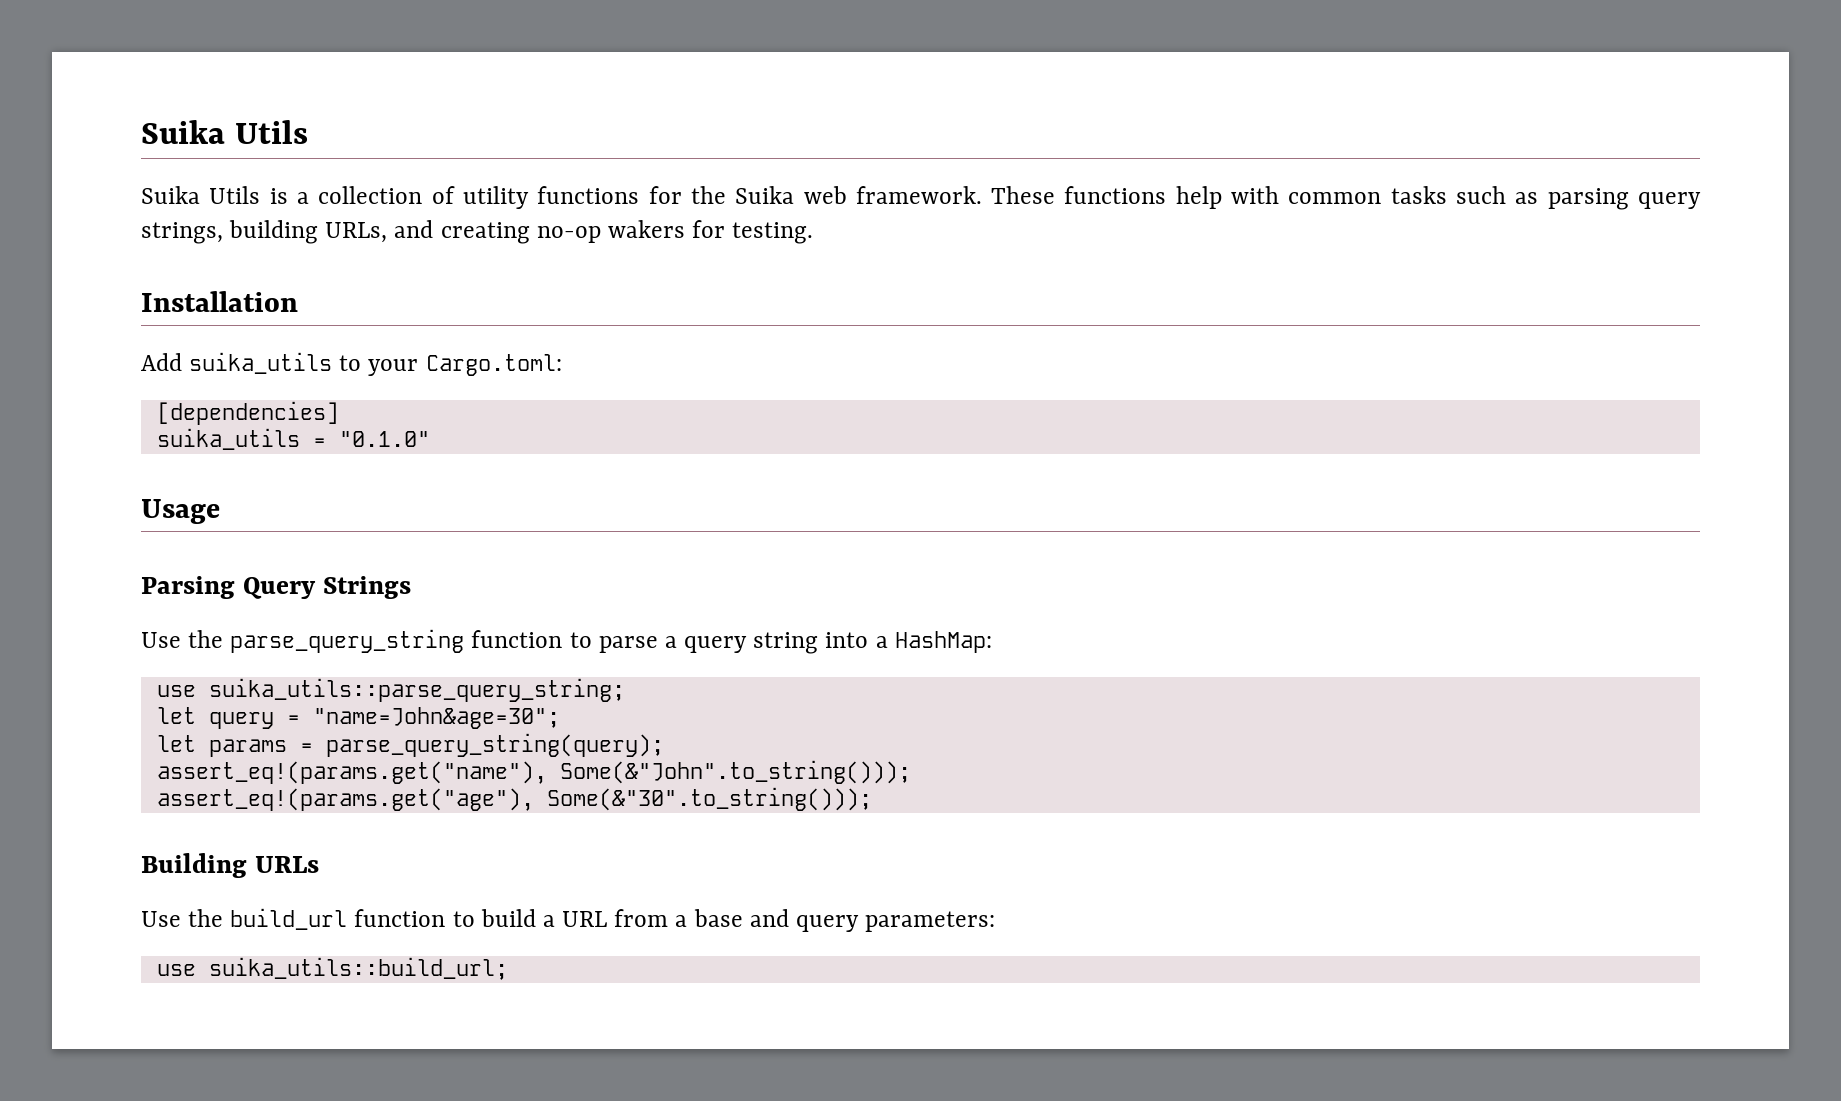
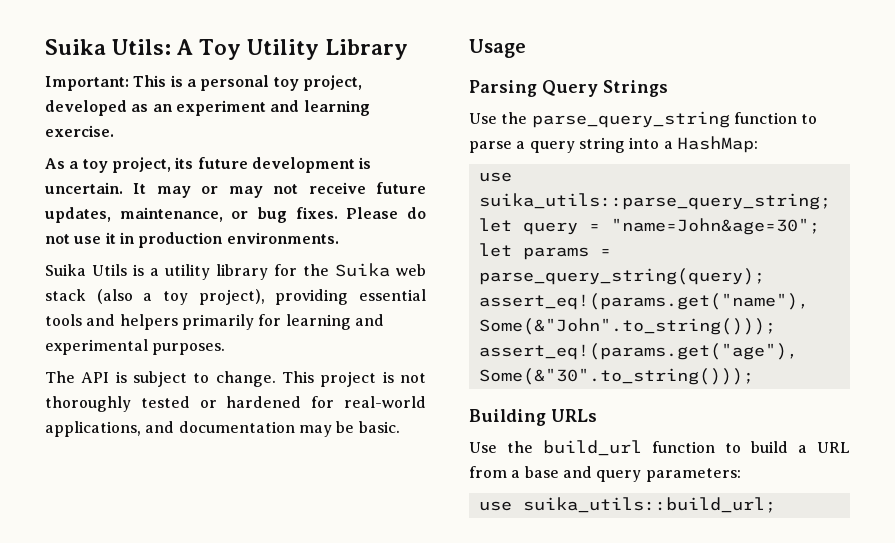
[141,120,308,144] [141,186,1701,210] [141,220,814,244] [141,291,298,312] [141,352,562,376] [156,401,339,425] [156,428,430,450] Suika Utils // Suika Utils is a collection of utility functions for the Suika web framework. These functions help with common tasks such as parsing query strings, building URLs, and creating no-op wakers for testing. // Installation // Add suika_utils to your Cargo.toml: // [dependencies] // suika_utils = "0.1.0" -> [45,39,409,60] [45,75,362,91] [45,100,370,116] [45,125,114,137] [45,157,372,173] [44,182,426,198] [44,207,426,223] [45,232,339,248] [45,263,426,280] [45,289,427,305] [45,314,384,330] [45,339,226,355] [45,371,426,387] [45,396,427,412] [45,421,400,437] Suika Utils: A Toy Utility Library // Important: This is a personal toy project, developed as an experiment and learning exercise. // As a toy project, its future development is uncertain. It may or may not receive future updates, maintenance, or bug fixes. Please do not use it in production environments. // Suika Utils is a utility library for the Suika web stack (also a toy project), providing essential tools and helpers primarily for learning and experimental purposes. // The API is subject to change. This project is not thoroughly tested or hardened for real-world applications, and documentation may be basic.

